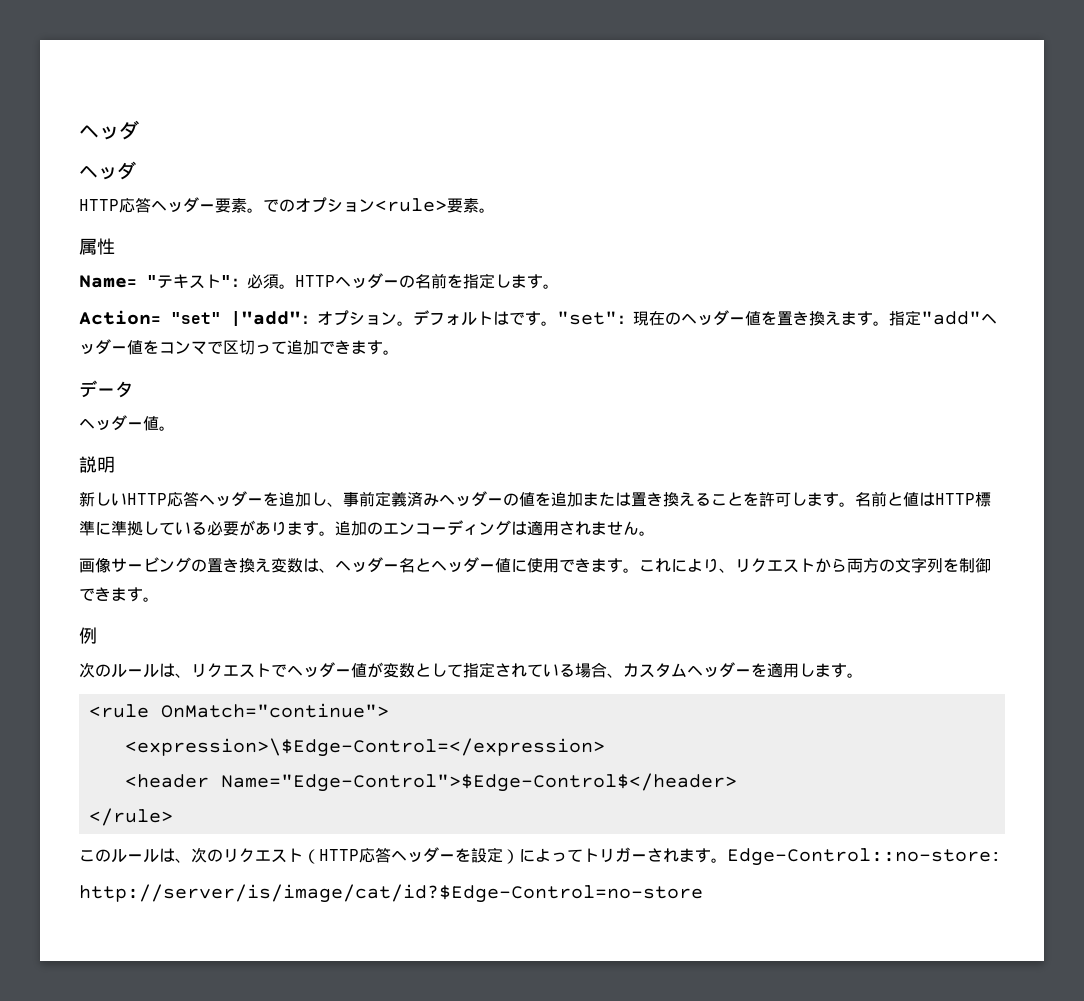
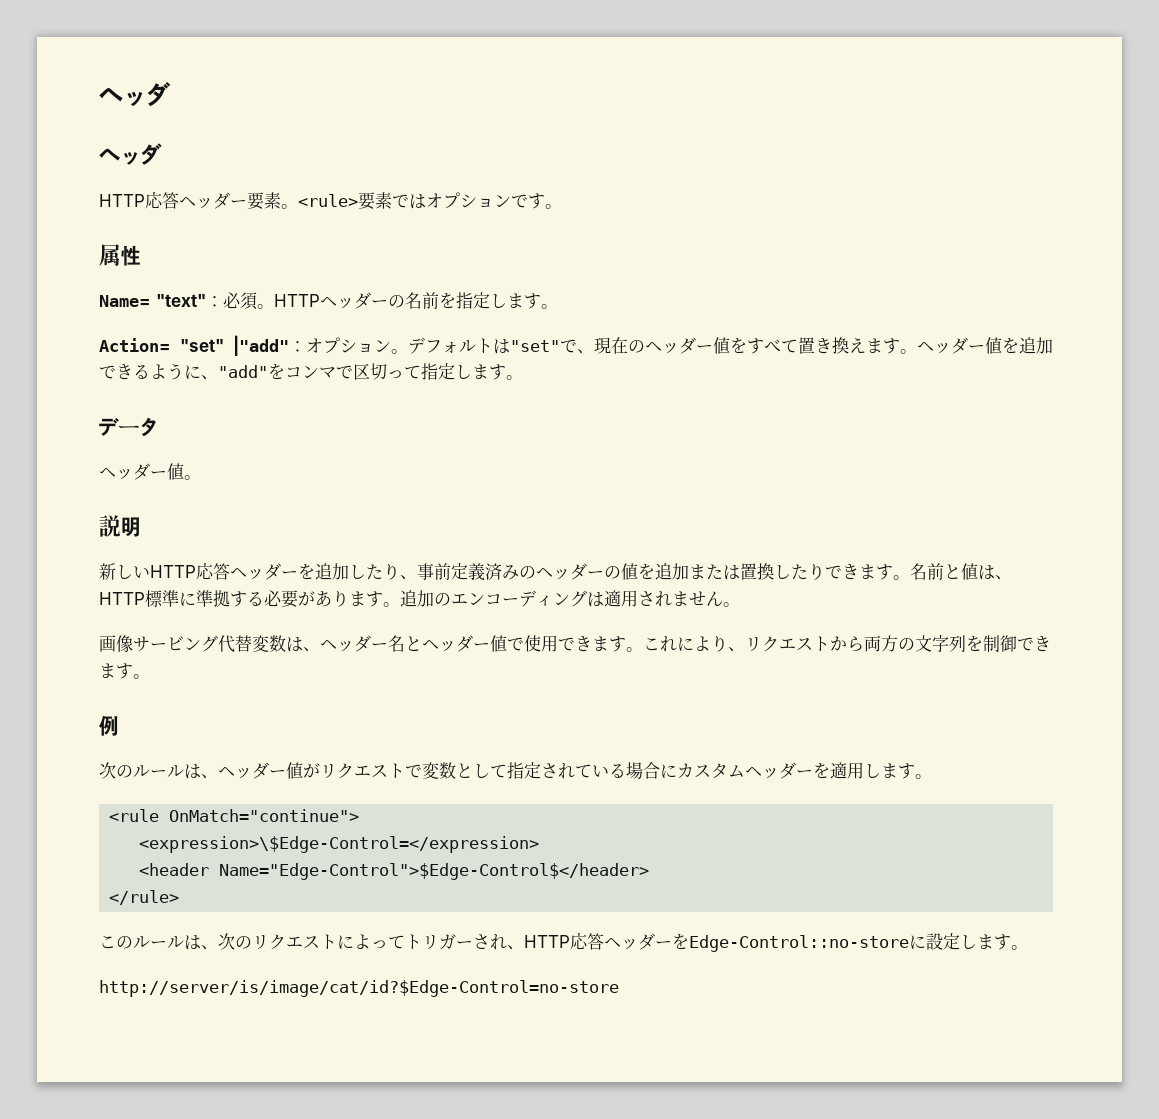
[263,197,479,213] でのオプション<rule>要素 -> [298,192,545,210] <rule>要素ではオプションです
[147,274,231,289] "テキスト" -> [156,294,206,307] "text"
[509,311,633,326] です。"set"： -> [510,339,594,354] "set"で、
(777, 318) none -> [747,338,798,354] すべて
[889,310,997,326] [79,339,159,355] 指定"add"ヘッダー値を -> [917,337,1053,354] [99,363,285,380] ヘッダー値を追加できるように、"add"を
[287,340,351,355] 追加でき -> [421,363,472,380] 指定し
(327, 499) none -> [366,563,400,580] たり
(439, 500) none -> [519,566,536,579] の
[647,492,807,507] き換えることを許可し -> [757,563,859,580] 換したりでき
(935, 499) none -> [995,575,1012,580] 、
[143,521,191,535] してい -> [230,591,247,607] す
[191,558,271,573] の置き換え -> [218,635,252,653] 代替
[511,559,527,572] に -> [507,637,524,651] で
[191,662,383,678] リクエストでヘッダー値が -> [218,762,422,779] ヘッダー値がリクエストで
[607,673,623,678] 、 -> [660,764,677,778] に
[303,847,519,864] （HTTP応答ヘッダーを設定） -> (337, 942) none
[679,848,1001,866] ます。Edge-Control::no-store: -> [507,933,1028,952] 、HTTP応答ヘッダーをEdge-Control::no-storeに設定します。

